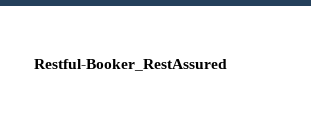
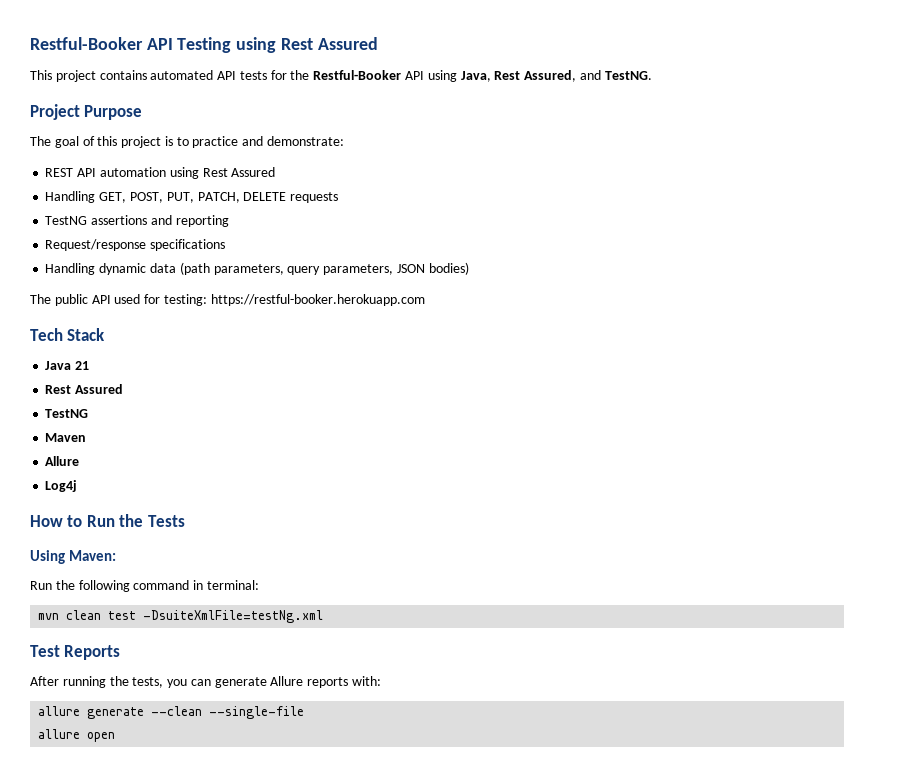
[34,59,227,71] Restful-Booker_RestAssured -> [30,37,378,53] [30,70,652,82] [30,104,143,120] [30,136,345,148] [45,167,276,179] [45,191,339,203] [45,215,229,227] [45,239,226,251] [45,262,469,275] [30,294,425,306] [30,328,106,341] [45,361,90,370] [45,384,124,394] [45,409,89,418] [45,433,87,442] [45,456,80,466] [45,480,78,492] [30,514,185,527] [30,550,117,564] [30,580,259,592] [38,610,324,623] [30,645,121,660] [30,676,382,688] [38,706,305,719] [38,729,116,742] Restful-Booker API Testing using Rest Assured // This project contains automated API tests for the Restful-Booker API using Java, Rest Assured, and TestNG. // Project Purpose // The goal of this project is to practice and demonstrate: // REST API automation using Rest Assured // Handling GET, POST, PUT, PATCH, DELETE requests // TestNG assertions and reporting // Request/response specifications // Handling dynamic data (path parameters, query parameters, JSON bodies) // The public API used for testing: https://restful-booker.herokuapp.com // Tech Stack // Java 21 // Rest Assured // TestNG // Maven // Allure // Log4j // How to Run the Tests // Using Maven: // Run the following command in terminal: // mvn clean test -DsuiteXmlFile=testNg.xml // Test Reports // After running the tests, you can generate Allure reports with: // allure generate --clean --single-file // allure open

